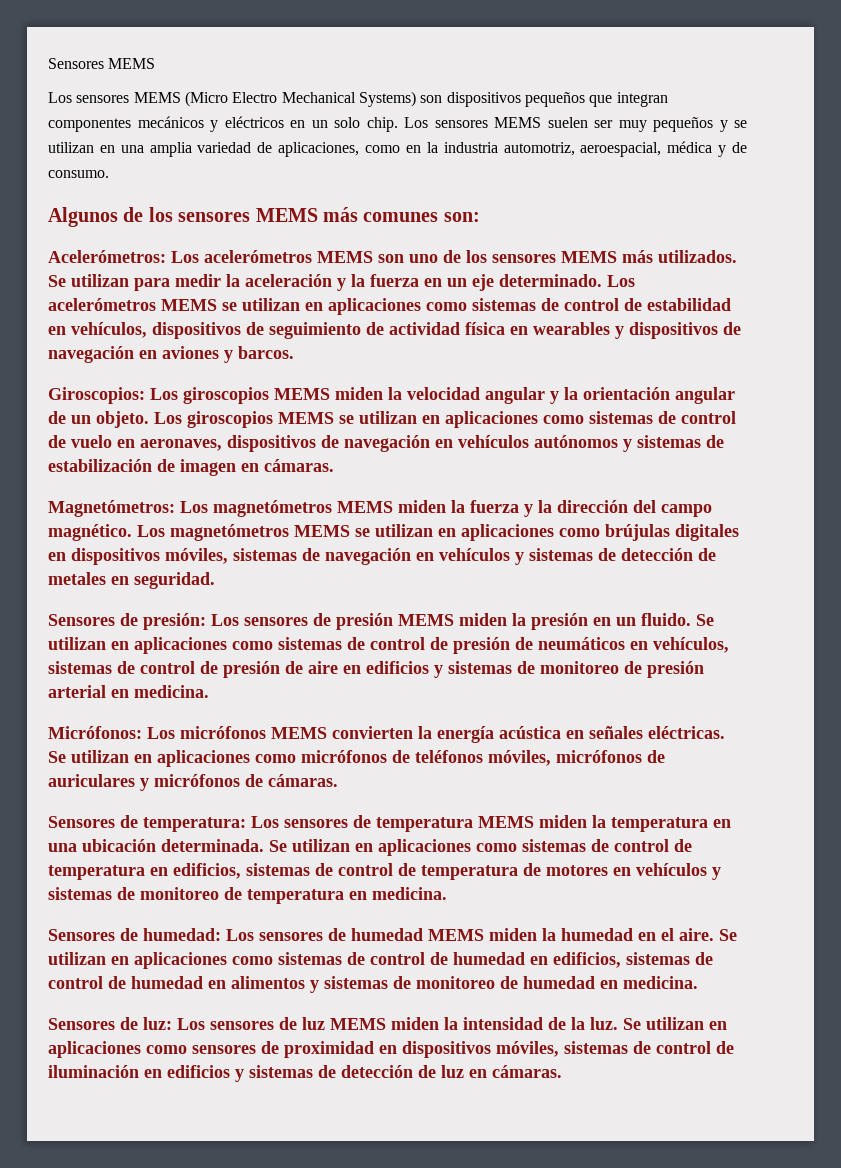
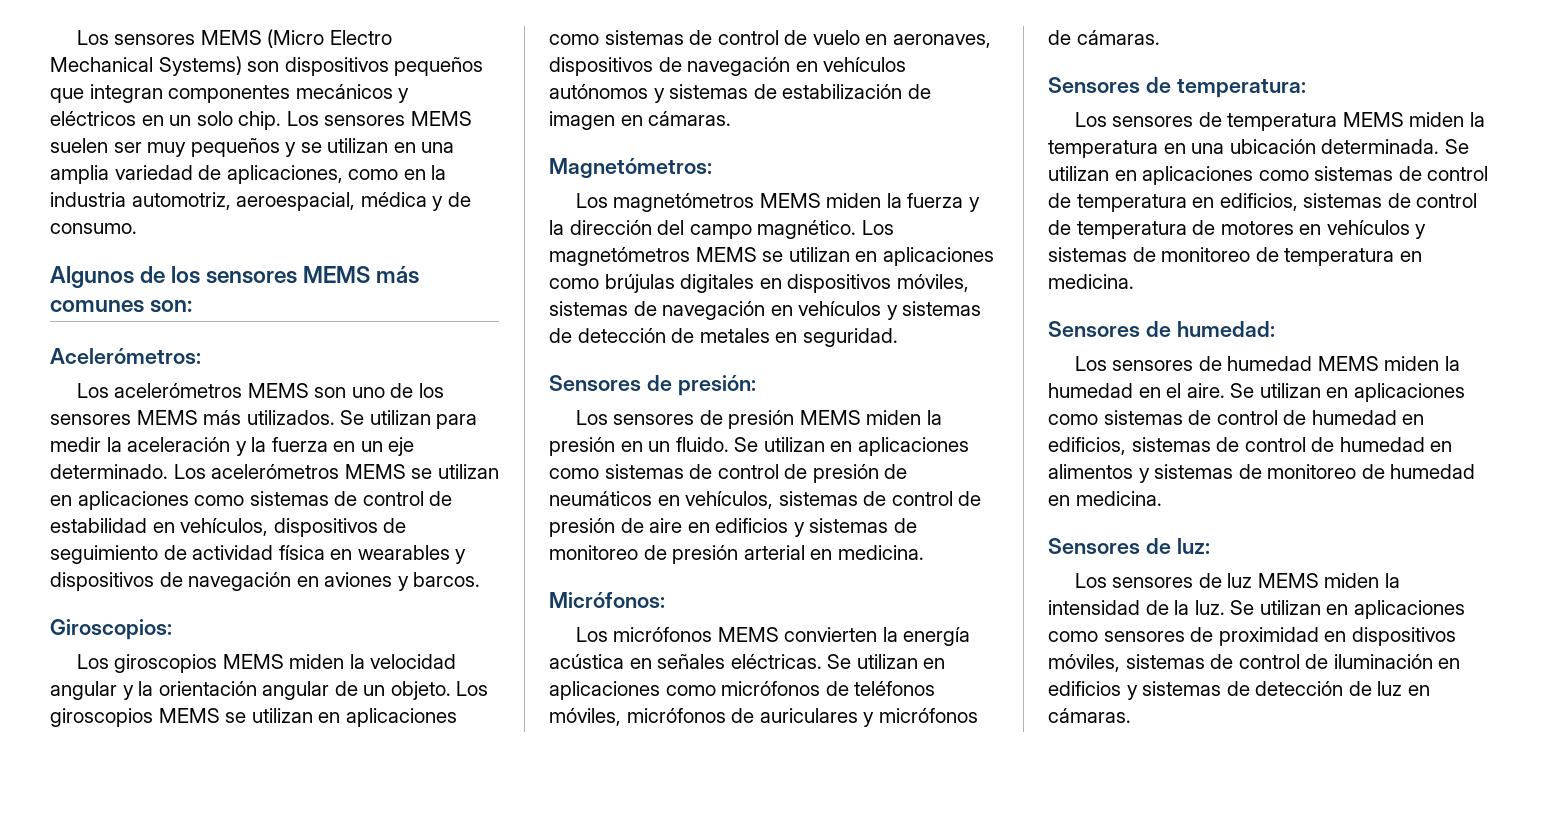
[48,58,156,69] Sensores MEMS // -> (76, 37) none
(166, 256) none -> (201, 356) //
(145, 395) none -> (172, 629) //
(175, 508) none -> (712, 168) //
(206, 621) none -> (756, 385) //
(142, 732) none -> (665, 600) //
(246, 824) none -> (1306, 88) //
(221, 934) none -> (1275, 329) //
(172, 1023) none -> (1210, 546) //

